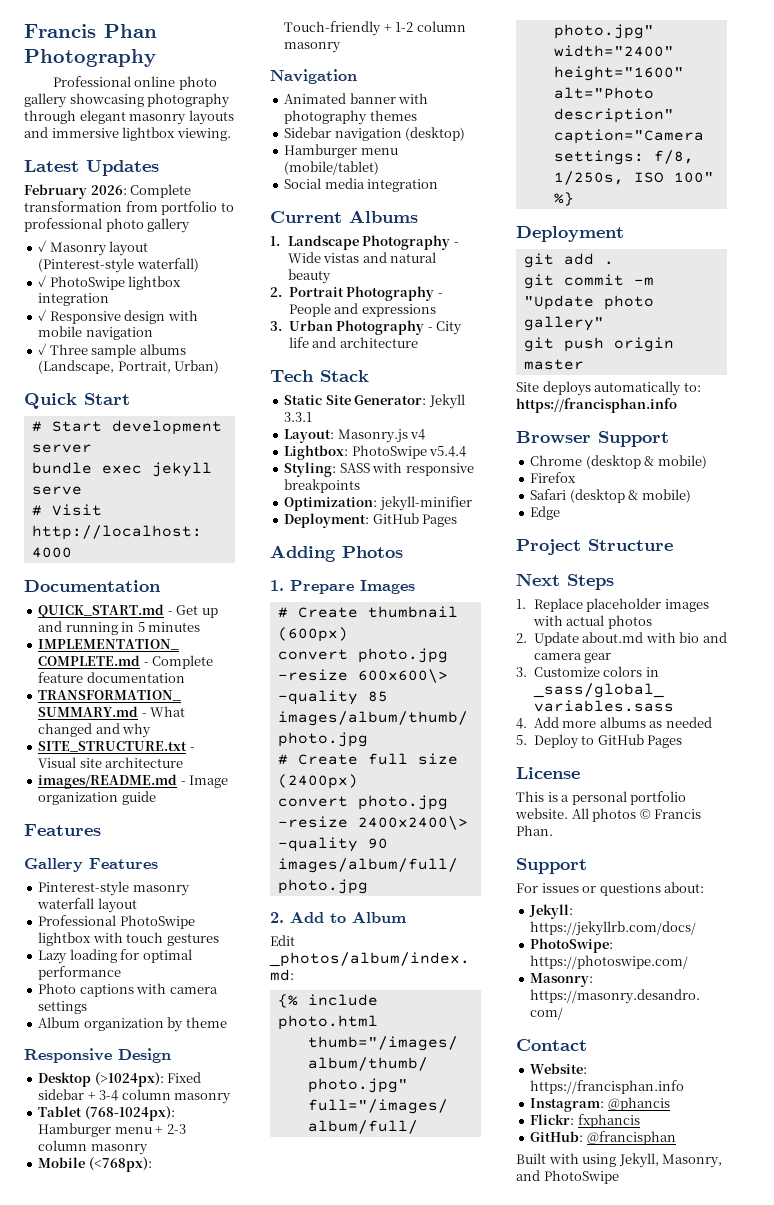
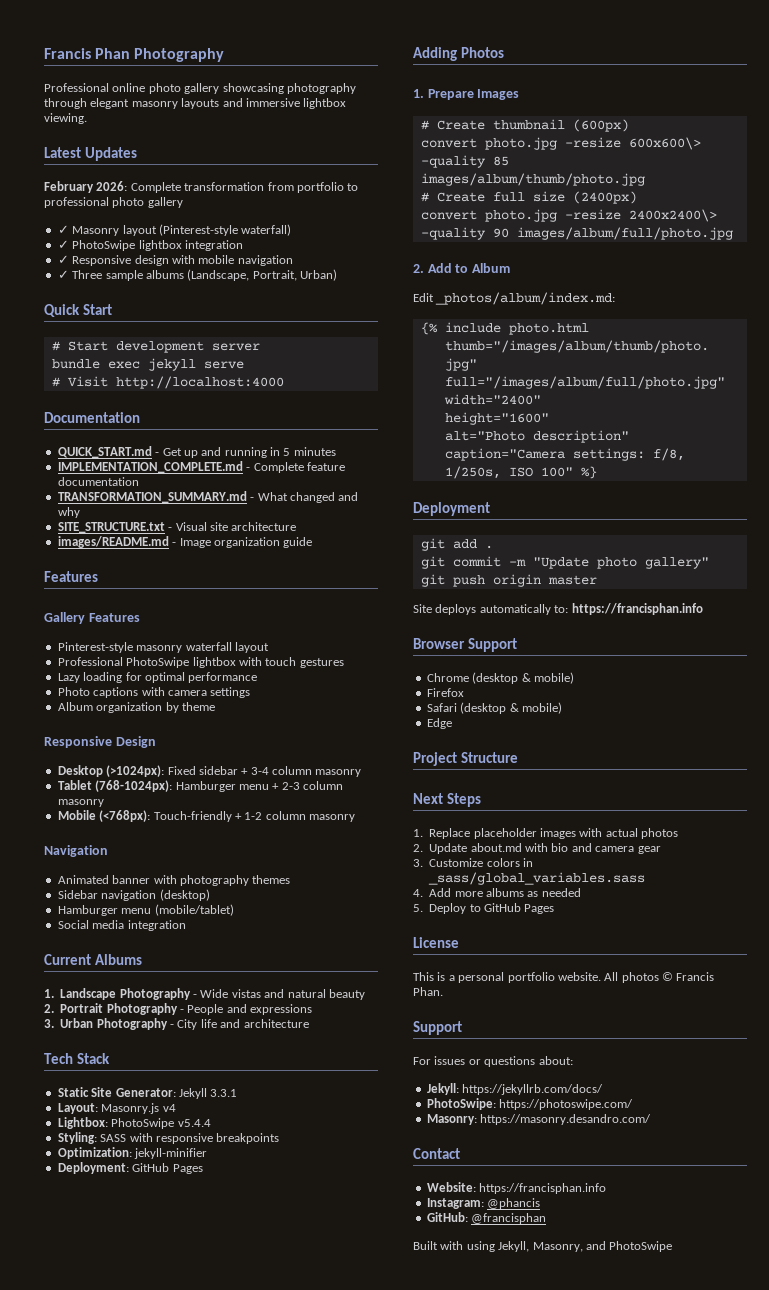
[530,1114,640,1128] // Flickr: fxphancis -> (541, 1203) none

